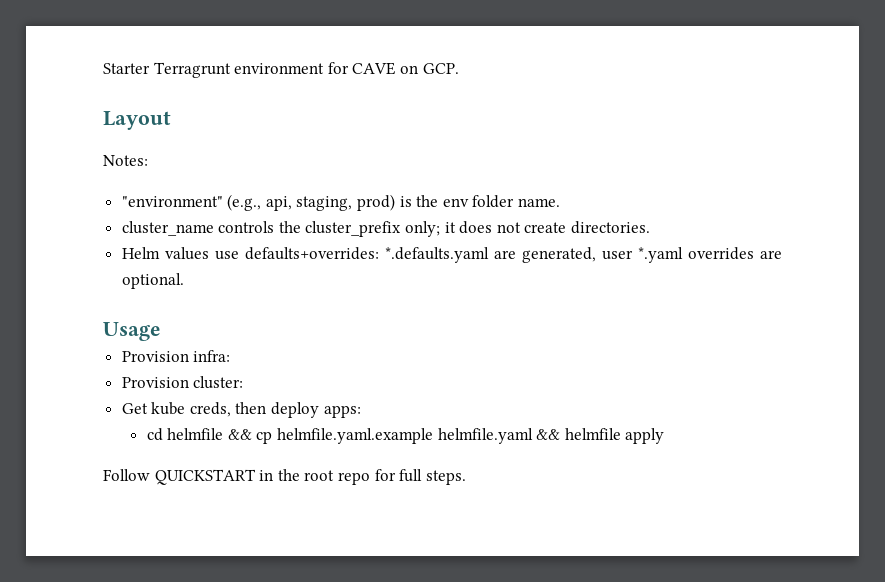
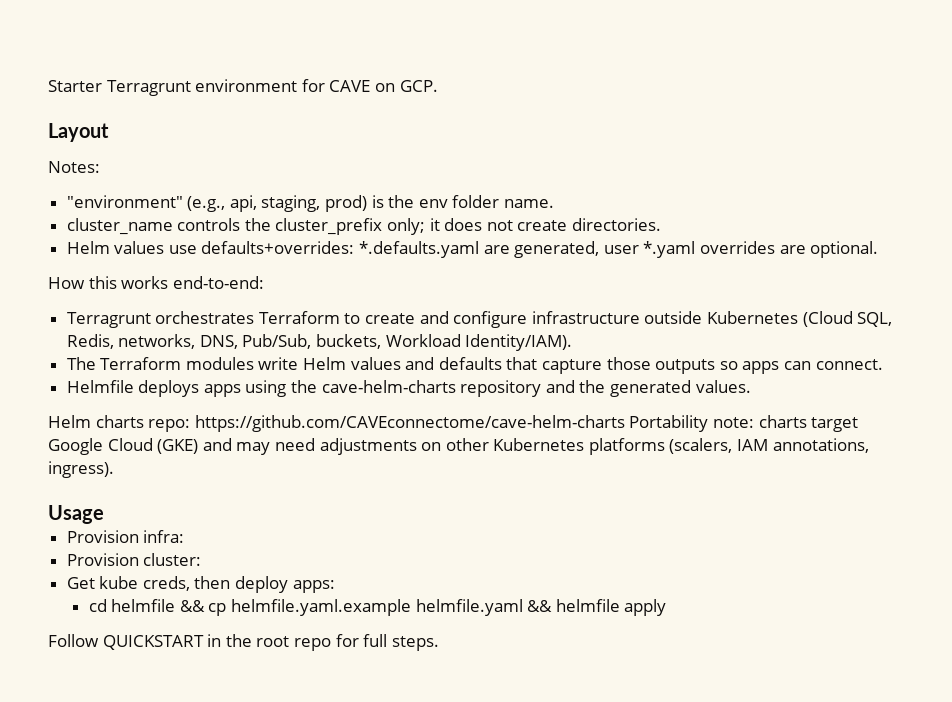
(184, 281) none -> [48,276,264,289] [66,311,893,328] [66,334,573,351] [66,357,883,374] [66,380,751,397] [48,415,859,432] [48,438,869,455] [48,461,114,478] // How this works end-to-end: // Terragrunt orchestrates Terraform to create and configure infrastructure outside Kubernetes (Cloud SQL, Redis, networks, DNS, Pub/Sub, buckets, Workload Identity/IAM). // The Terraform modules write Helm values and defaults that capture those outputs so apps can connect. // Helmfile deploys apps using the cave-helm-charts repository and the generated values. // Helm charts repo: https://github.com/CAVEconnectome/cave-helm-charts Portability note: charts target Google Cloud (GKE) and may need adjustments on other Kubernetes platforms (scalers, IAM annotations, ingress).

